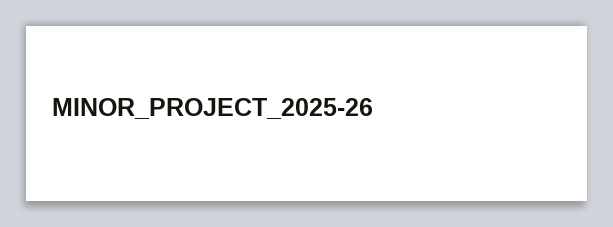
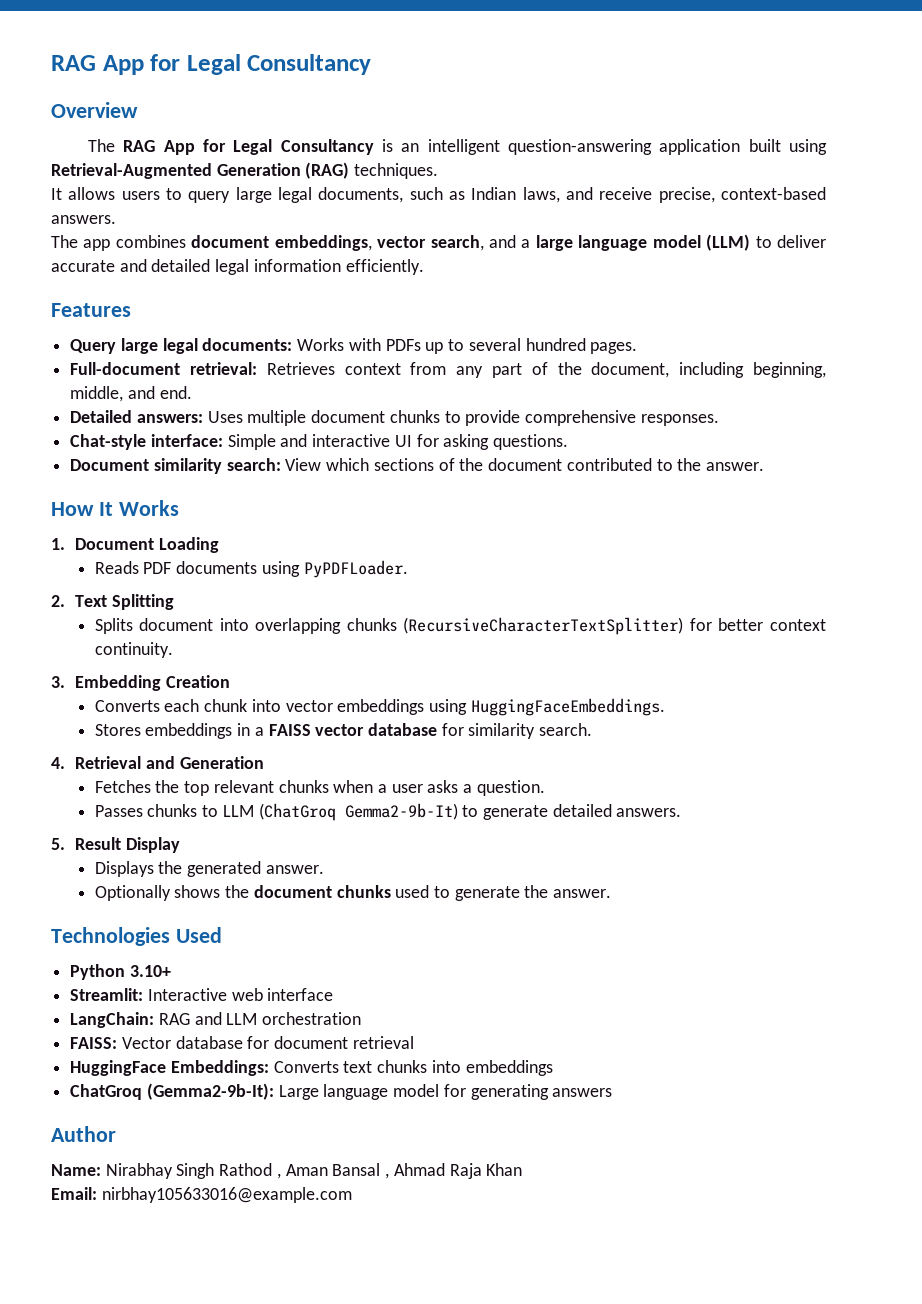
[52,98,373,119] MINOR_PROJECT_2025-26 -> [51,54,372,75] [51,102,138,118] [87,139,827,155] [51,162,439,179] [51,187,826,203] [51,215,116,224] [51,234,827,251] [51,259,424,275] [51,303,131,317] [70,338,638,354] [70,362,826,378] [70,386,192,402] [70,410,719,426] [70,434,569,450] [70,458,764,474] [51,500,179,516] [51,537,220,553] [94,560,408,578] [51,594,175,610] [94,617,826,635] [94,642,173,658] [51,675,231,691] [94,698,665,716] [94,723,593,739] [51,756,264,769] [94,780,545,796] [94,803,682,821] [51,837,181,853] [94,861,324,877] [94,885,612,901] [51,927,222,946] [70,964,171,980] [70,988,334,1001] [70,1012,362,1028] [70,1036,414,1049] [70,1060,553,1076] [70,1083,613,1100] [51,1126,116,1142] [51,1163,523,1179] [51,1187,352,1203] RAG App for Legal Consultancy // Overview // The RAG App for Legal Consultancy is an intelligent question-answering application built using Retrieval-Augmented Generation (RAG) techniques. // It allows users to query large legal documents, such as Indian laws, and receive precise, context-based answers. // The app combines document embeddings, vector search, and a large language model (LLM) to deliver accurate and detailed legal information efficiently. // Features // Query large legal documents: Works with PDFs up to several hundred pages. // Full-document retrieval: Retrieves context from any part of the document, including beginning, middle, and end. // Detailed answers: Uses multiple document chunks to provide comprehensive responses. // Chat-style interface: Simple and interactive UI for asking questions. // Document similarity search: View which sections of the document contributed to the answer. // How It Works // 1. Document Loading // Reads PDF documents using PyPDFLoader. // 2. Text Splitting // Splits document into overlapping chunks (RecursiveCharacterTextSplitter) for better context continuity. // 3. Embedding Creation // Converts each chunk into vector embeddings using HuggingFaceEmbeddings. // Stores embeddings in a FAISS vector database for similarity search. // 4. Retrieval and Generation // Fetches the top relevant chunks when a user asks a question. // Passes chunks to LLM (ChatGroq Gemma2-9b-It) to generate detailed answers. // 5. Result Display // Displays the generated answer. // Optionally shows the document chunks used to generate the answer. // Technologies Used // Python 3.10+ // Streamlit: Interactive web interface // LangChain: RAG and LLM orchestration // FAISS: Vector database for document retrieval // HuggingFace Embeddings: Converts text chunks into embeddings // ChatGroq (Gemma2-9b-It): Large language model for generating answers // Author // Name: Nirabhay Singh Rathod , Aman Bansal , Ahmad Raja Khan // Email: nirbhay105633016@example.com

